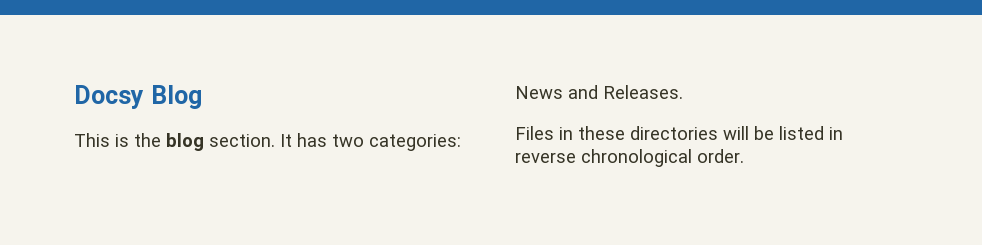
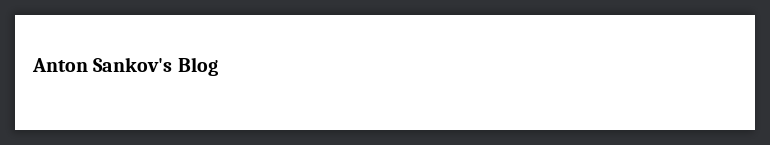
[74,85,144,109] Docsy -> [32,57,173,72] Anton Sankov's
[74,133,461,151] [515,85,683,99] [515,126,843,140] [515,149,744,167] // This is the blog section. It has two categories: News and Releases. // Files in these directories will be listed in reverse chronological order. -> (218, 66) none

